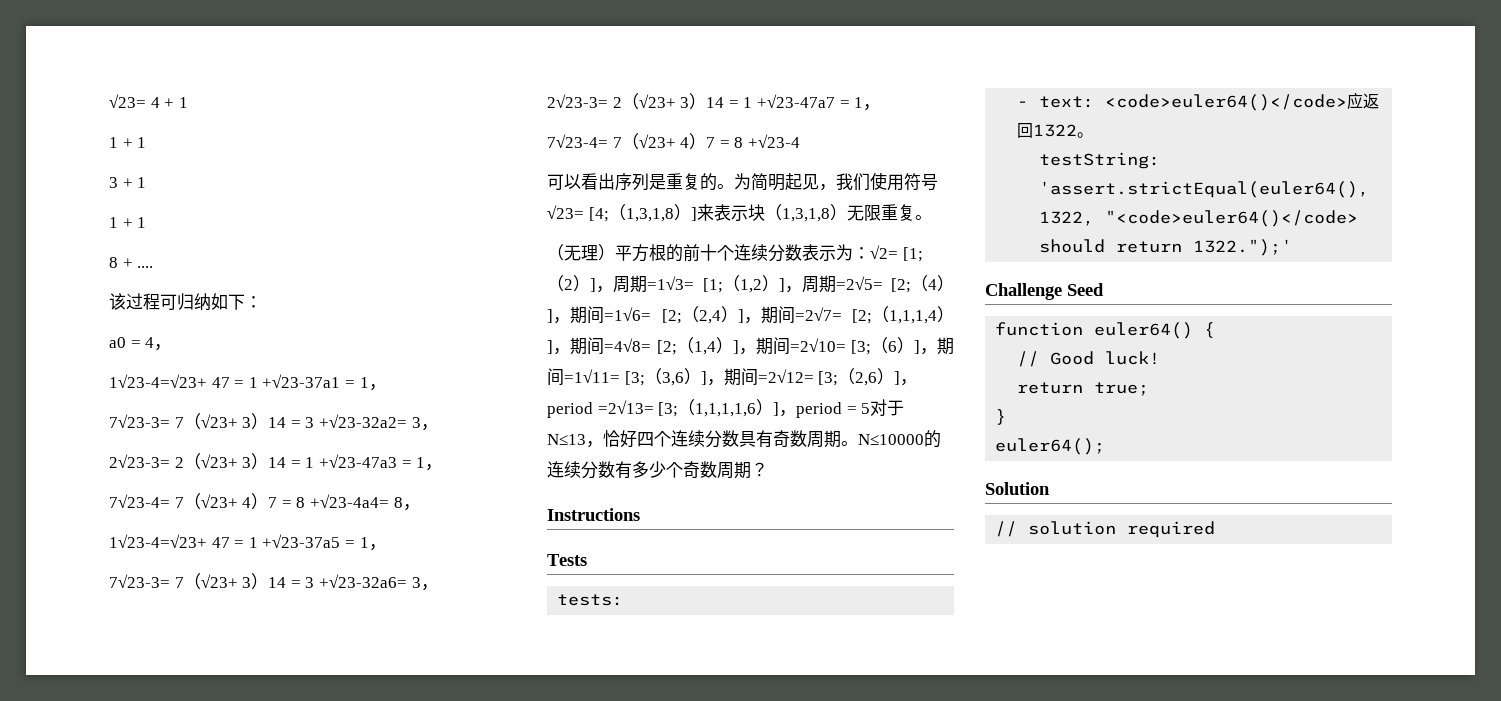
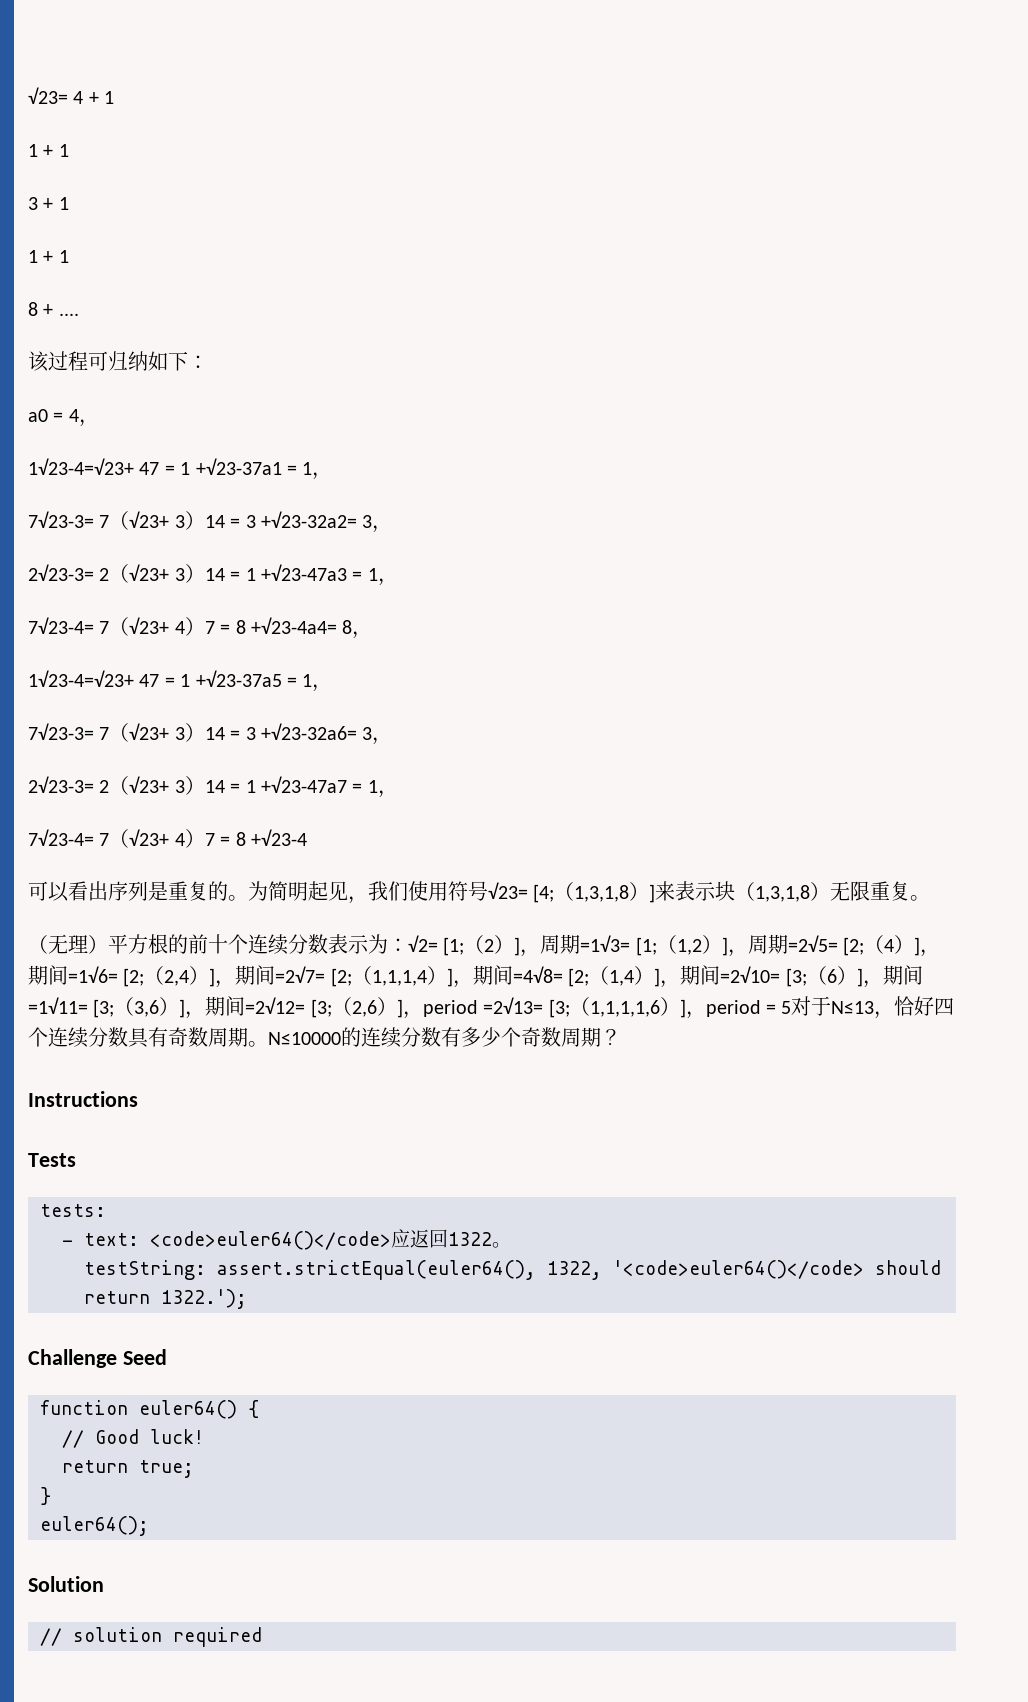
[1039,181,1370,198] [1039,210,1359,227] 'assert.strictEqual(euler64(), 1322, "<code>euler64()</code> -> [217,1260,864,1280] assert.strictEqual(euler64(), 1322, '<code>euler64()</code>
[1193,239,1293,256] 1322.");' -> [161,1289,247,1309] 1322.');

